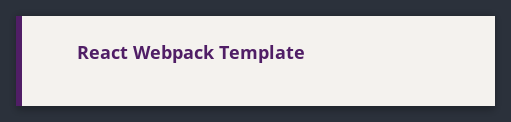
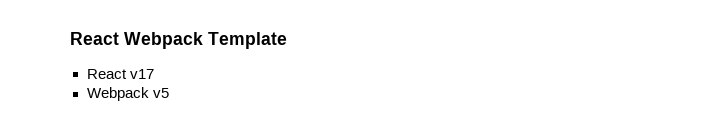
(305, 54) none -> [86,69,154,79] [86,87,169,101] // React v17 // Webpack v5

